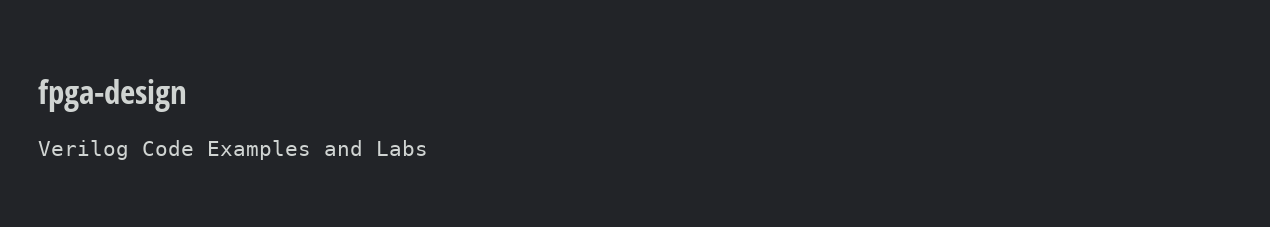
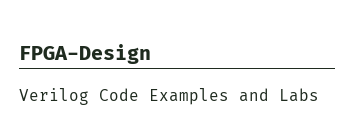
[38,79,187,112] fpga-design -> [19,44,151,64] FPGA-Design

